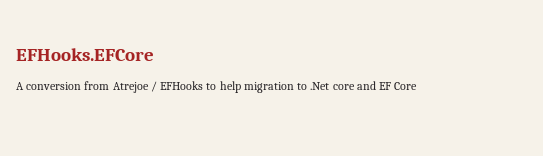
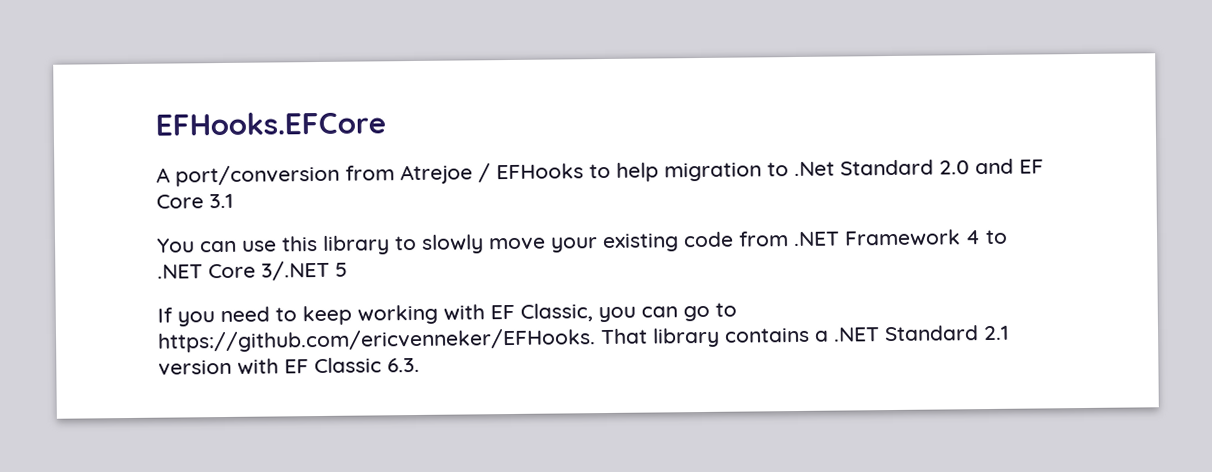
[26,82,82,90] conversion -> [175,164,340,187] port/conversion
[332,84,355,90] core -> [840,159,970,176] Standard 2.0
(418, 86) none -> [209,193,233,209] [157,229,1008,255] [157,260,348,281] [157,302,737,327] [157,325,1009,353] [158,357,420,376] 3.1 // You can use this library to slowly move your existing code from .NET Framework 4 to .NET Core 3/.NET 5 // If you need to keep working with EF Classic, you can go to https://github.com/ericvenneker/EFHooks. That library contains a .NET Standard 2.1 version with EF Classic 6.3.

